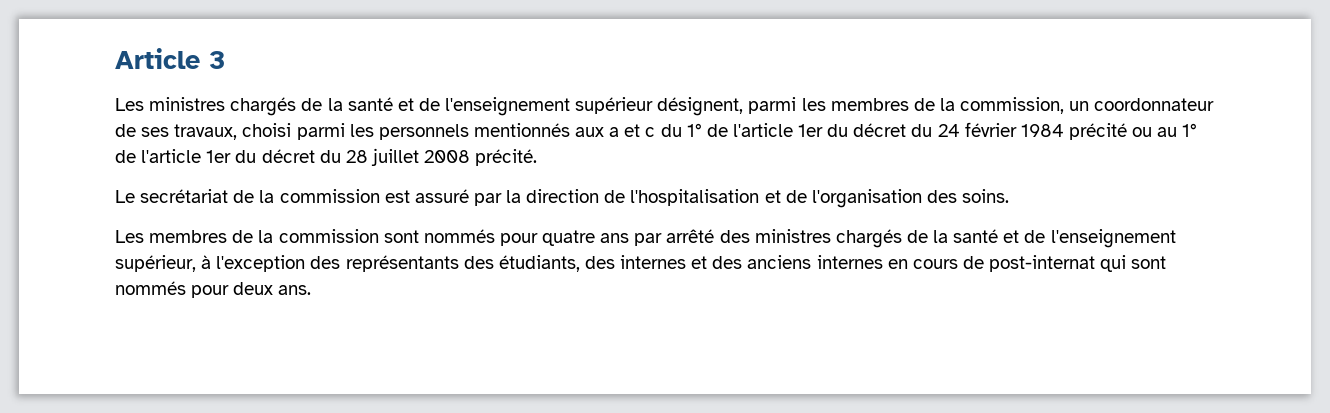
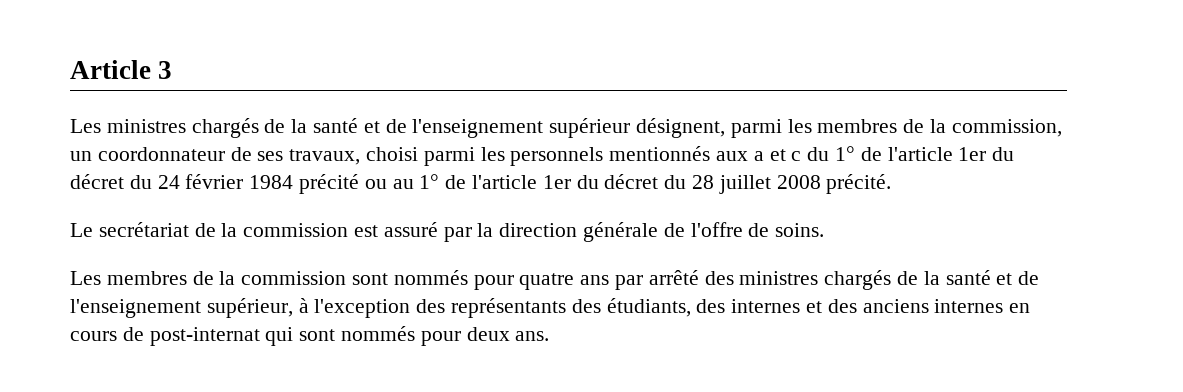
[604,189,957,208] de l'hospitalisation et de l'organisation des -> [583,222,770,242] générale de l'offre de

